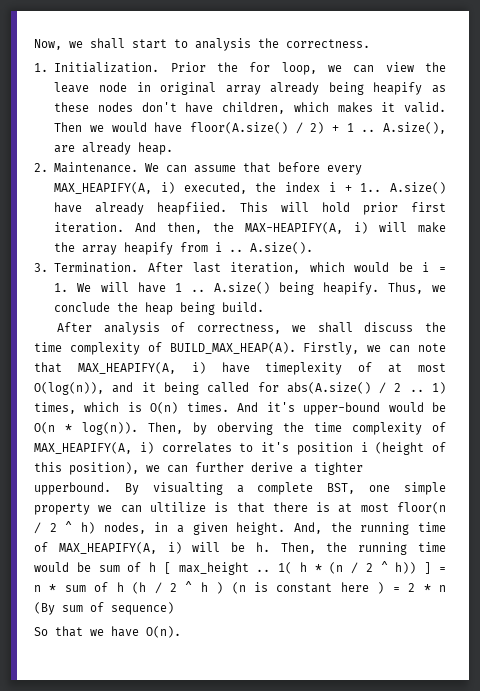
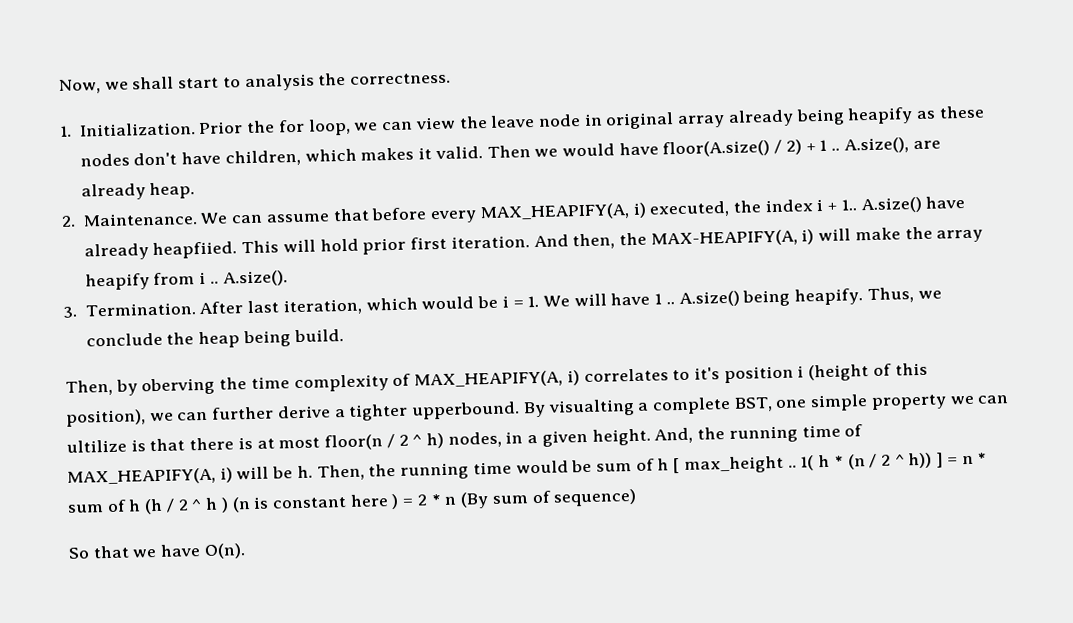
[57,322,446,335] [34,342,446,355] [34,362,446,375] [34,382,447,395] [34,402,447,415] [34,422,138,435] After analysis of correctness, we shall discuss the time complexity of BUILD_MAX_HEAP(A). Firstly, we can note that MAX_HEAPIFY(A, i) have timeplexity of at most O(log(n)), and it being called for abs(A.size() / 2 .. 1) times, which is O(n) times. And it's upper-bound would be O(n * log(n)). -> (344, 336) none

